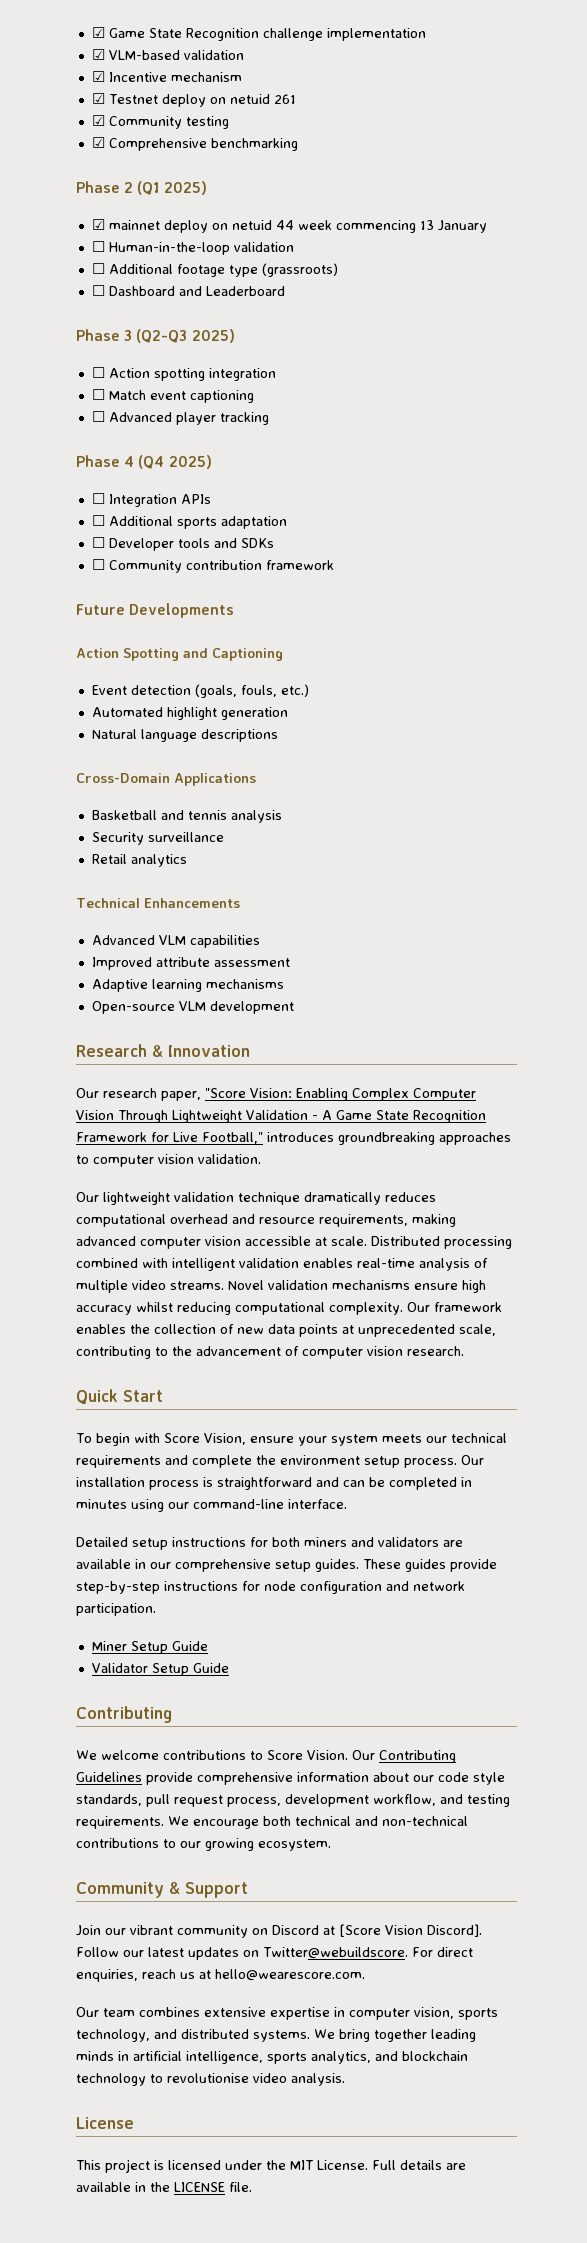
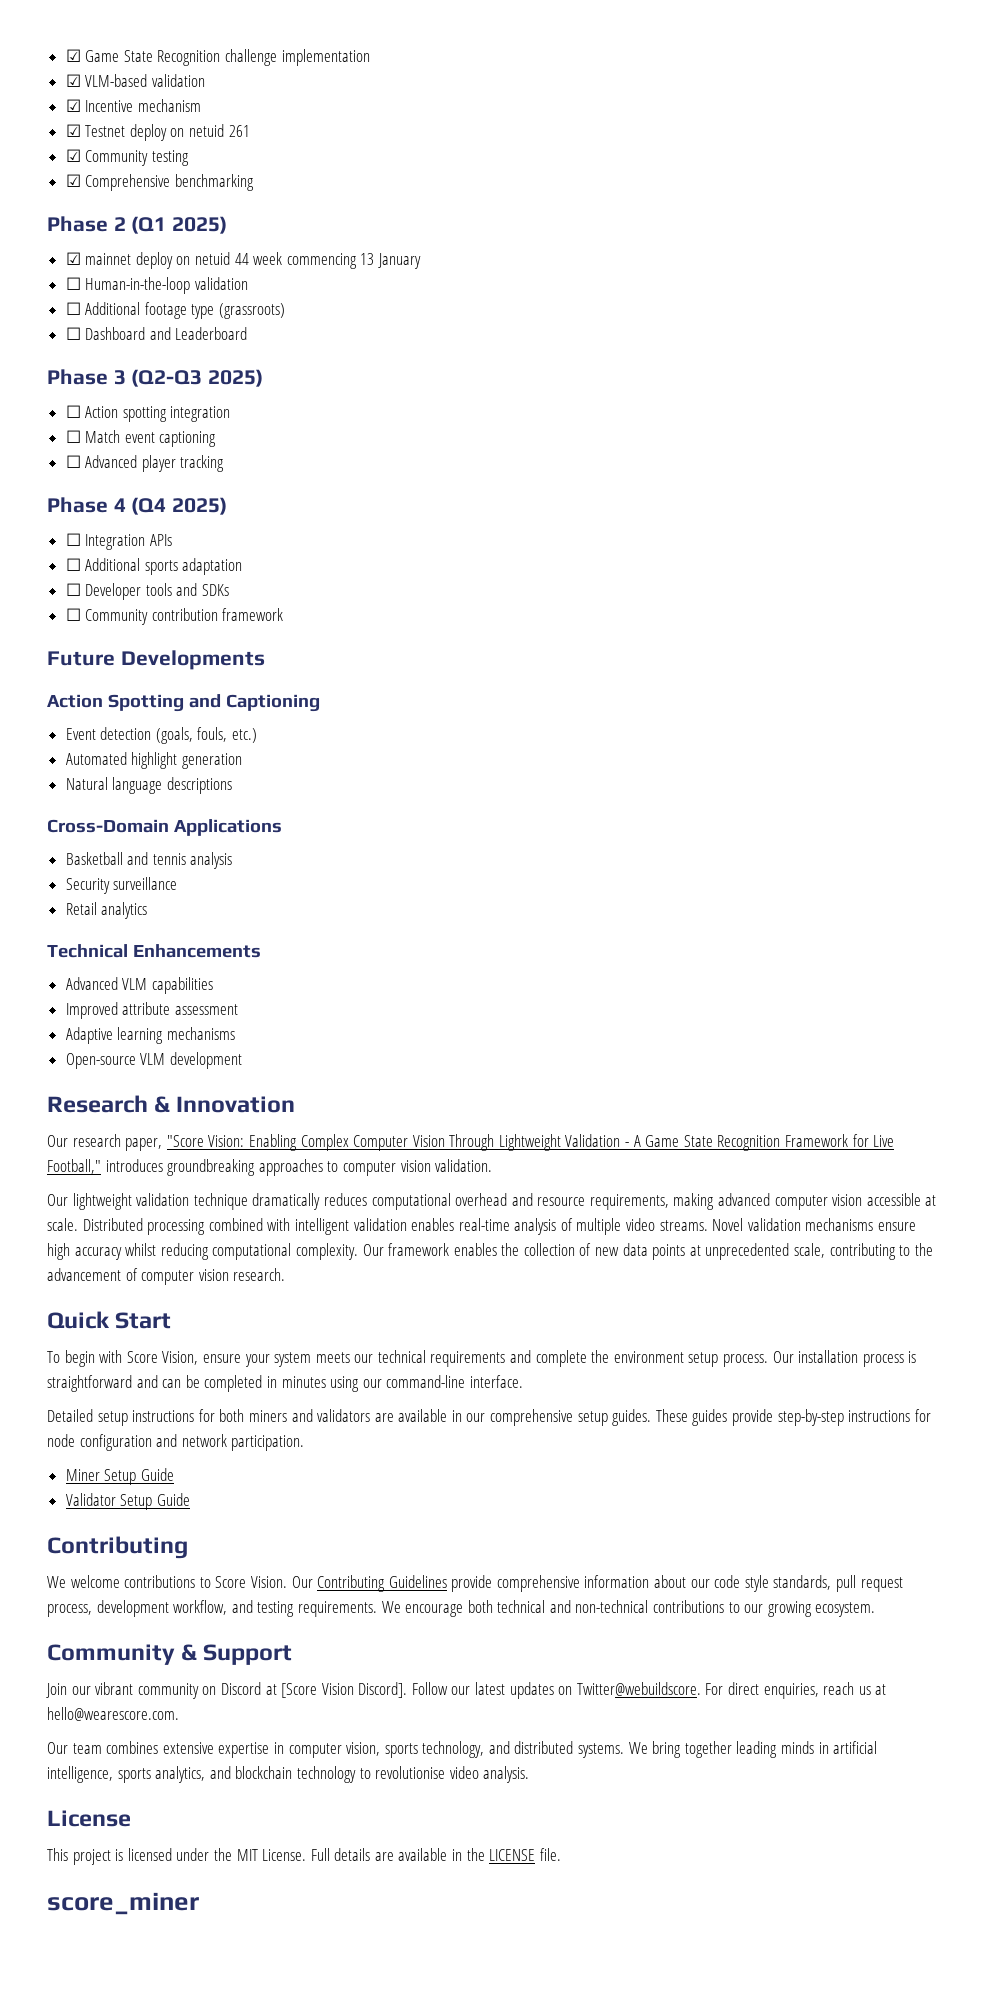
(252, 2187) none -> [47,1892,199,1915] // score_miner

